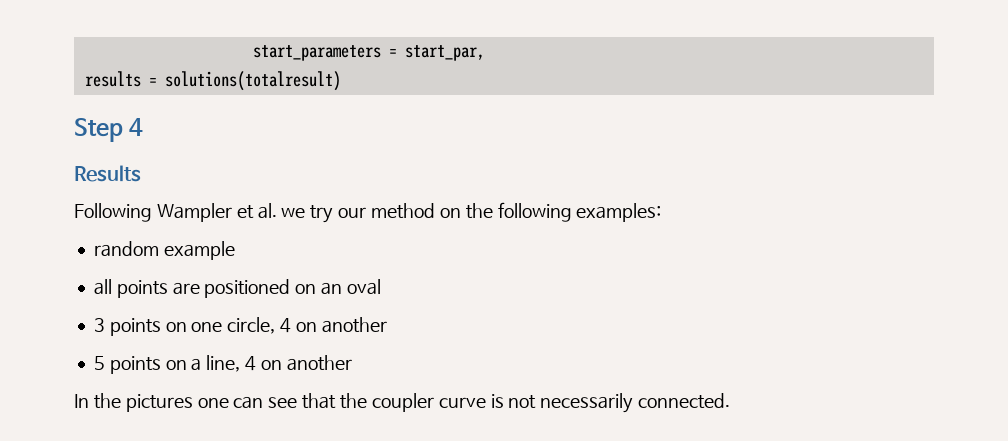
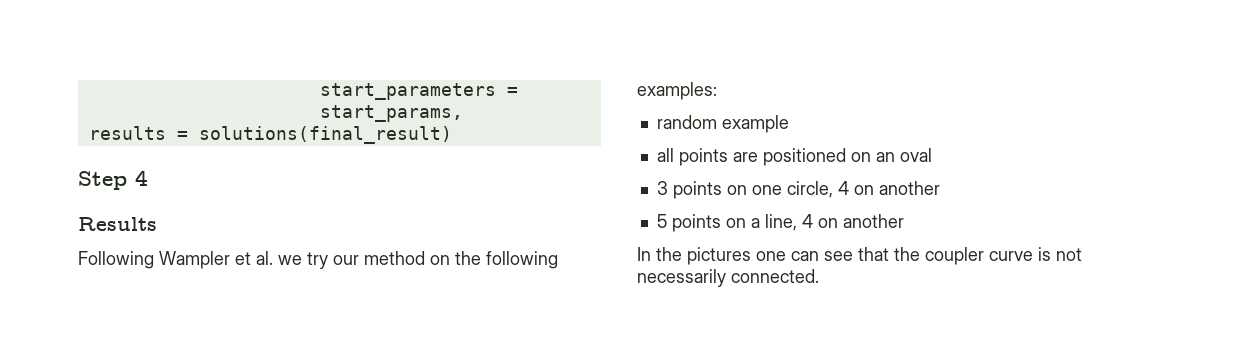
[404,45,485,61] start_par, -> [319,105,463,122] start_params,
[164,71,341,91] solutions(totalresult) -> [198,126,452,144] solutions(final_result)

